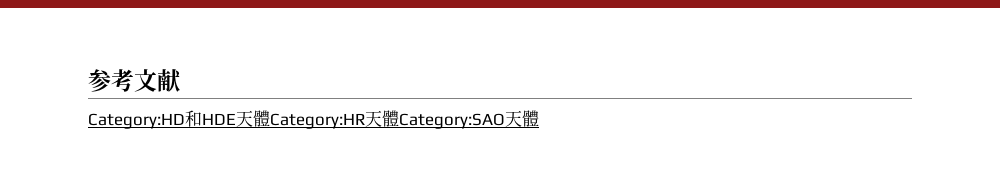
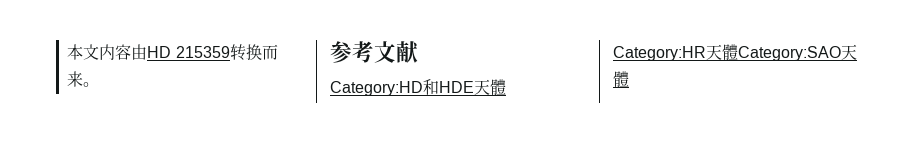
(88, 80) none -> [67,44,278,61] [67,71,100,87] 本文内容由HD 215359转换而来。 //

